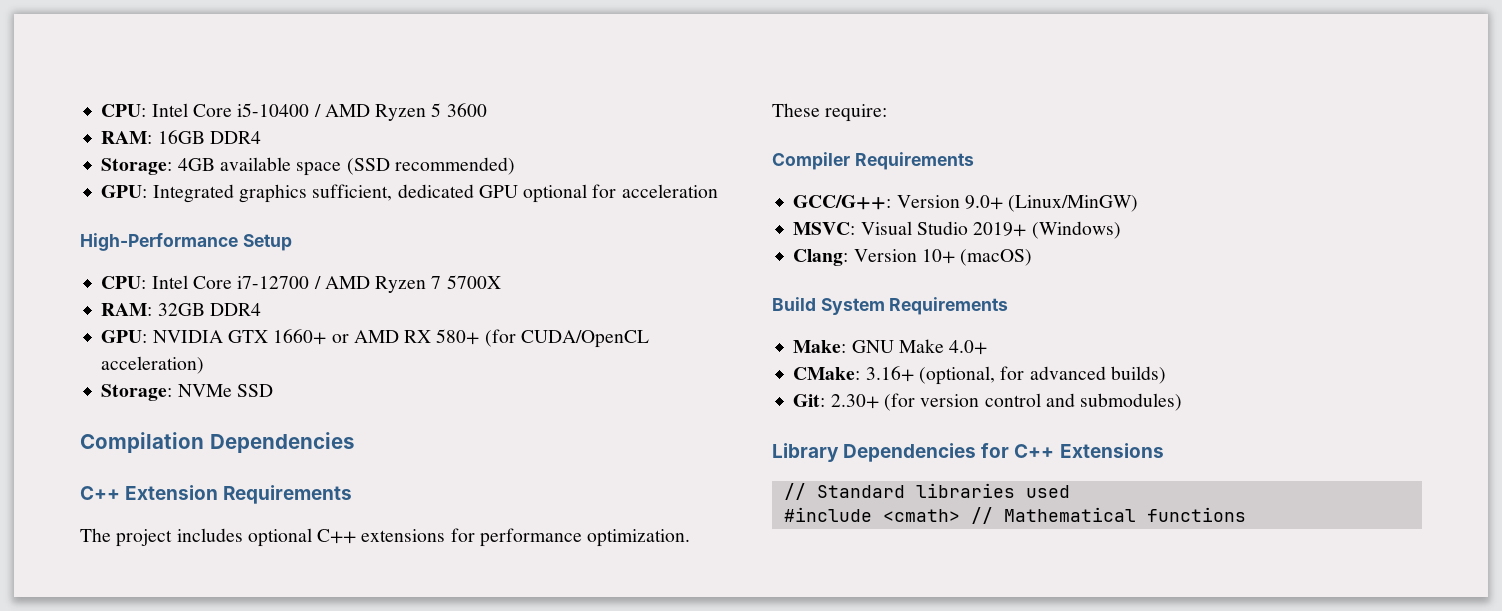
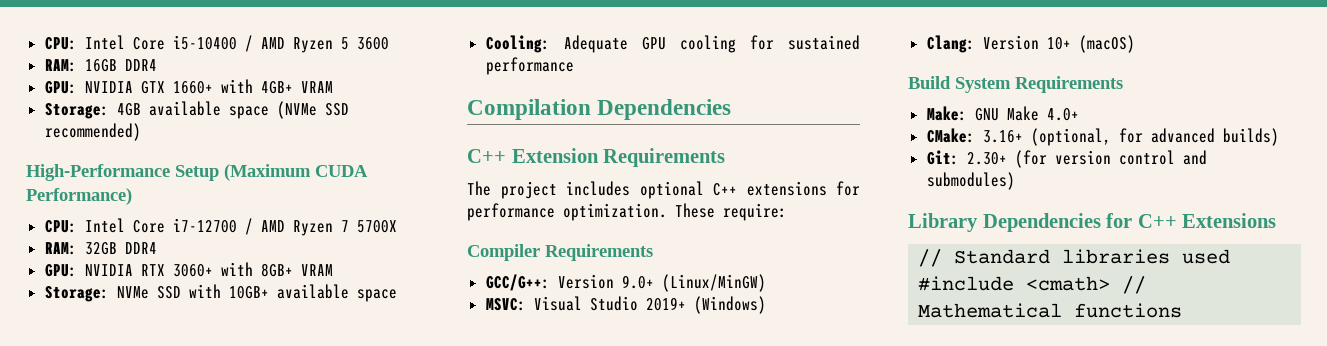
(261, 137) none -> [44,79,333,94] // GPU: NVIDIA GTX 1660+ with 4GB+ VRAM
[346,158,390,175] (SSD -> [276,101,349,119] (NVMe SSD
[101,184,718,203] // GPU: Integrated graphics sufficient, dedicated GPU optional for acceleration -> (141, 132) none
(292, 242) none -> [224,164,368,181] [26,188,132,205] (Maximum CUDA Performance)
[227,329,649,348] [101,356,205,374] [101,384,273,401] GTX 1660+ or AMD RX 580+ (for CUDA/OpenCL acceleration) // Storage: NVMe SSD -> [140,262,333,277] [44,284,397,302] [485,35,860,53] [485,57,574,75] RTX 3060+ with 8GB+ VRAM // Storage: NVMe SSD with 10GB+ available space // Cooling: Adequate GPU cooling for sustained performance

